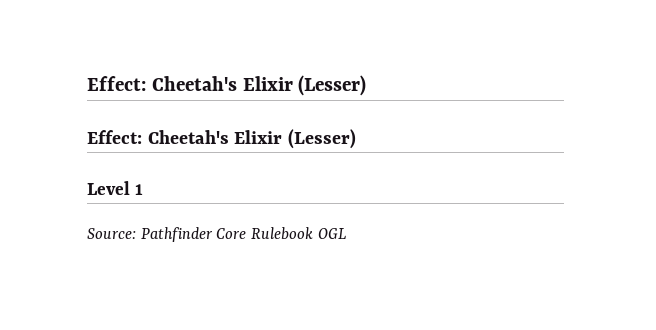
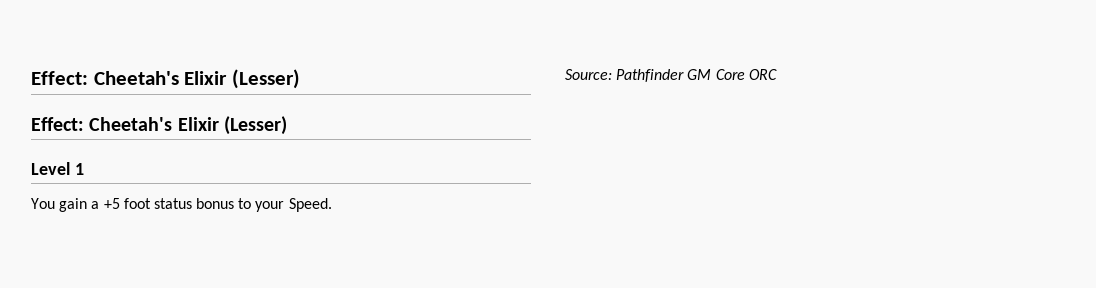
(144, 189) none -> [31,198,332,212] // You gain a +5 foot status bonus to your Speed.
[216,227,346,240] Core Rulebook OGL -> [687,69,777,80] GM Core ORC

